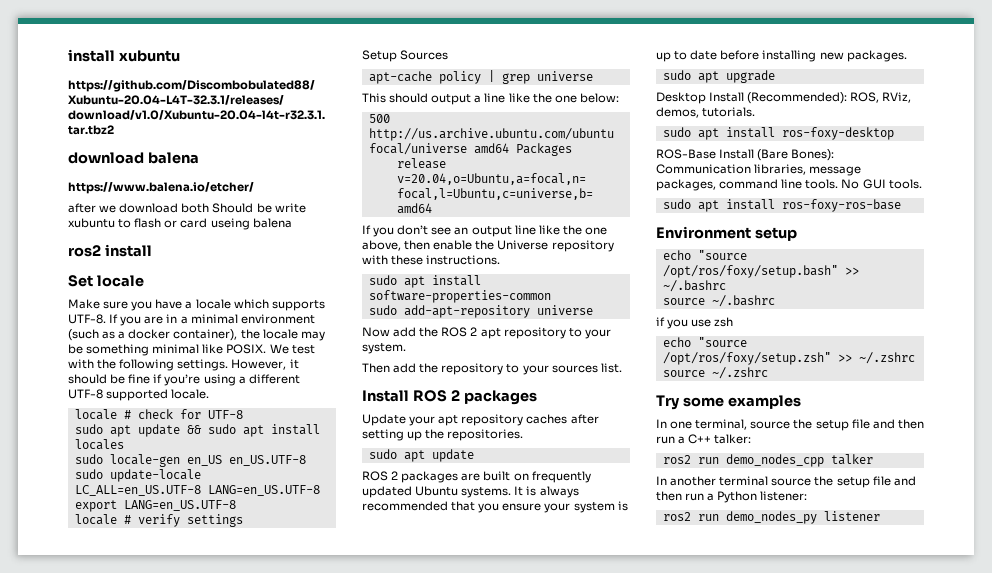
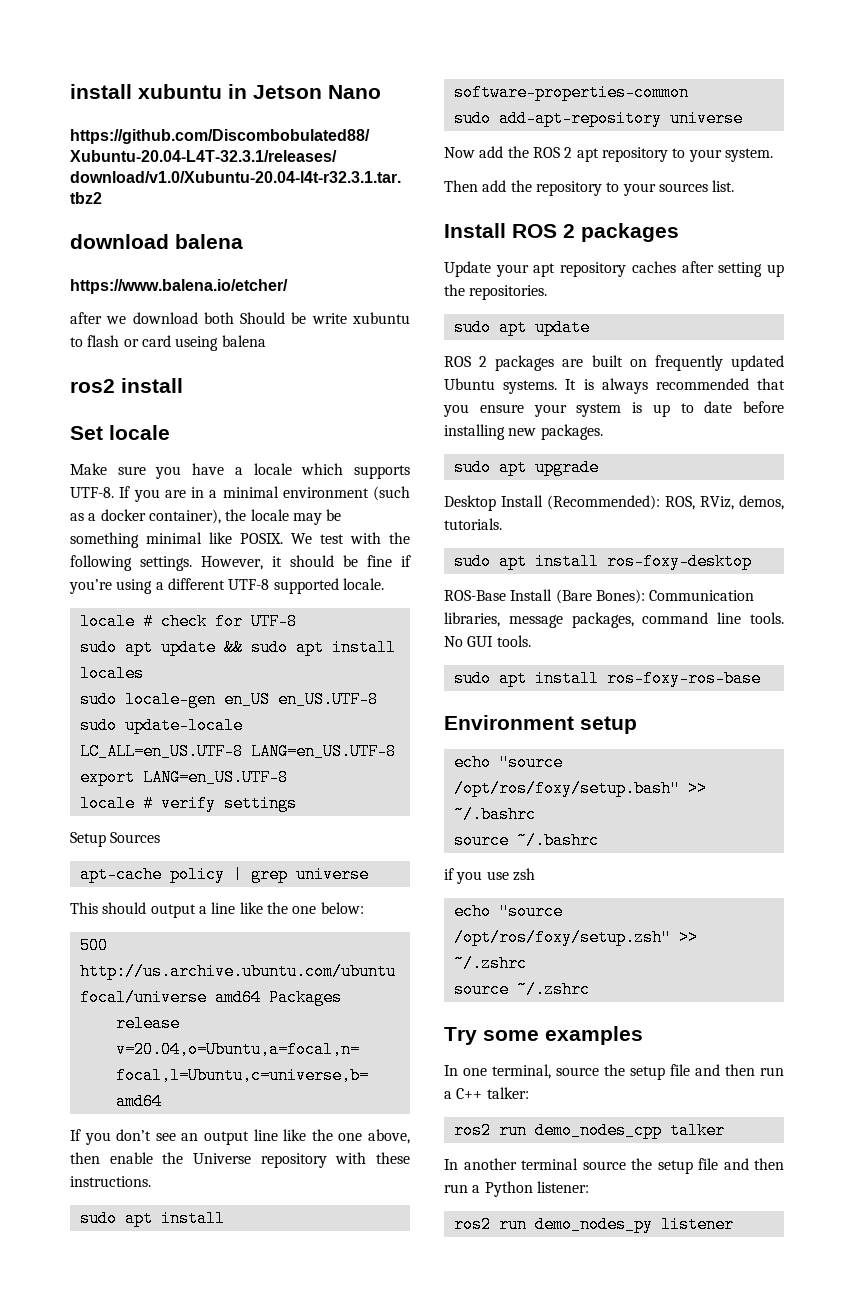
(180, 56) none -> [228,84,381,99] in Jetson Nano

